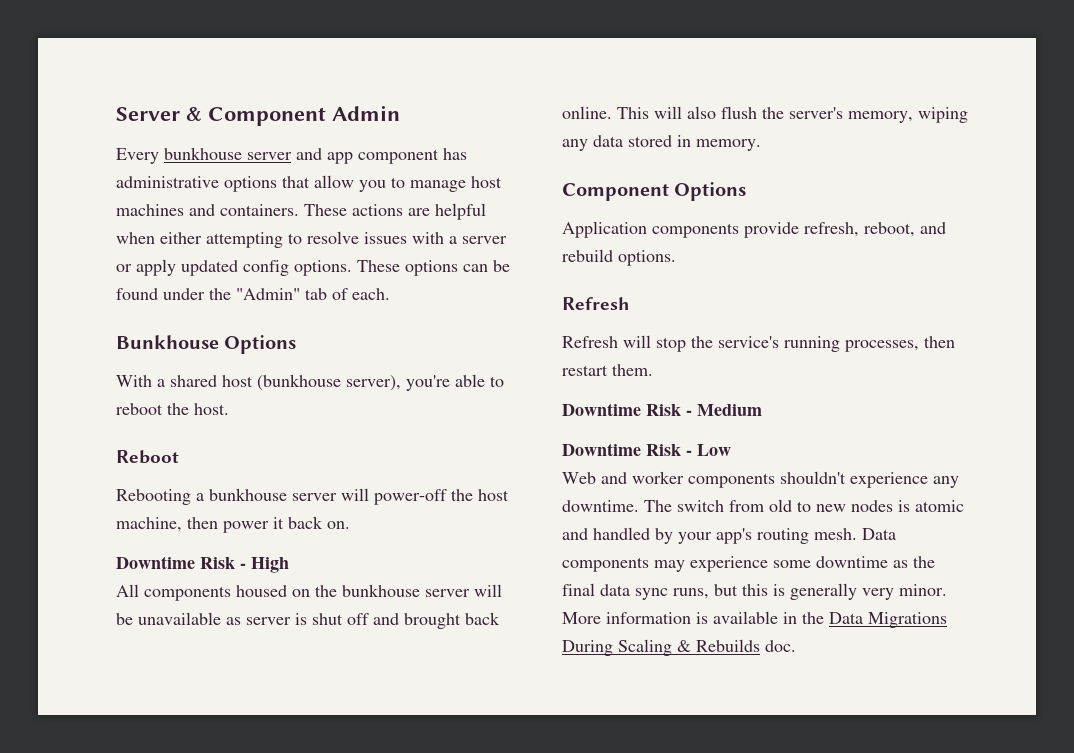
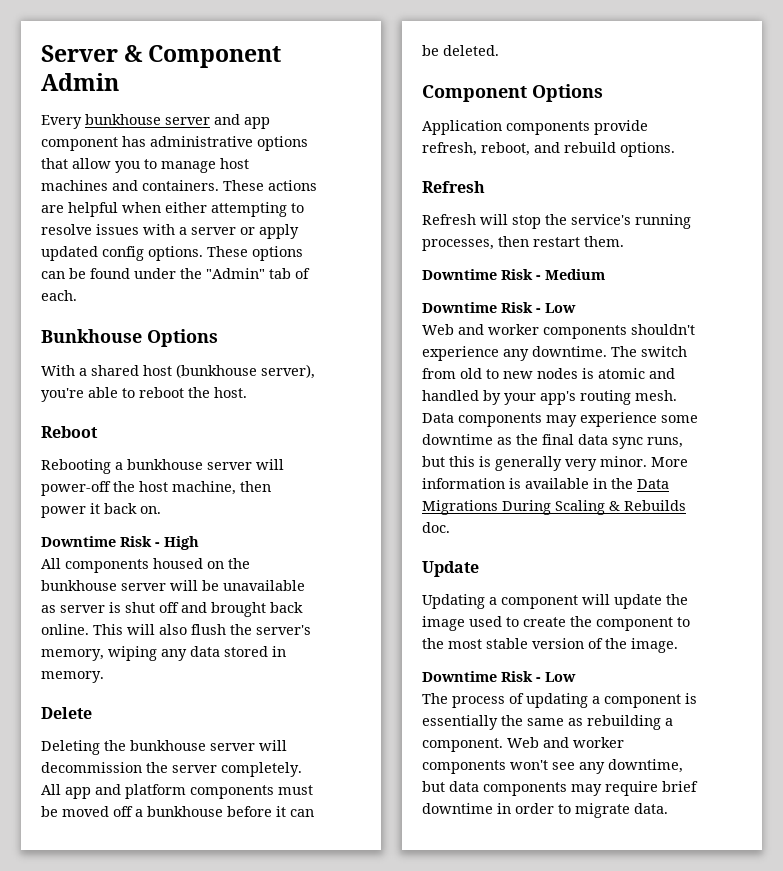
(761, 145) none -> [41,707,92,719] [41,740,287,755] [41,762,302,777] [41,784,313,799] [41,806,314,817] [422,45,499,56] // Delete // Deleting the bunkhouse server will decommission the server completely. All app and platform components must be moved off a bunkhouse before it can be deleted.
(796, 646) none -> [422,561,479,577] [422,594,688,609] [422,616,690,631] [422,638,678,653] [422,671,576,682] [422,693,697,708] [422,715,673,730] [422,737,624,752] [422,759,683,774] [422,781,698,796] [422,803,668,818] // Update // Updating a component will update the image used to create the component to the most stable version of the image. // Downtime Risk - Low // The process of updating a component is essentially the same as rebuilding a component. Web and worker components won't see any downtime, but data components may require brief downtime in order to migrate data.

